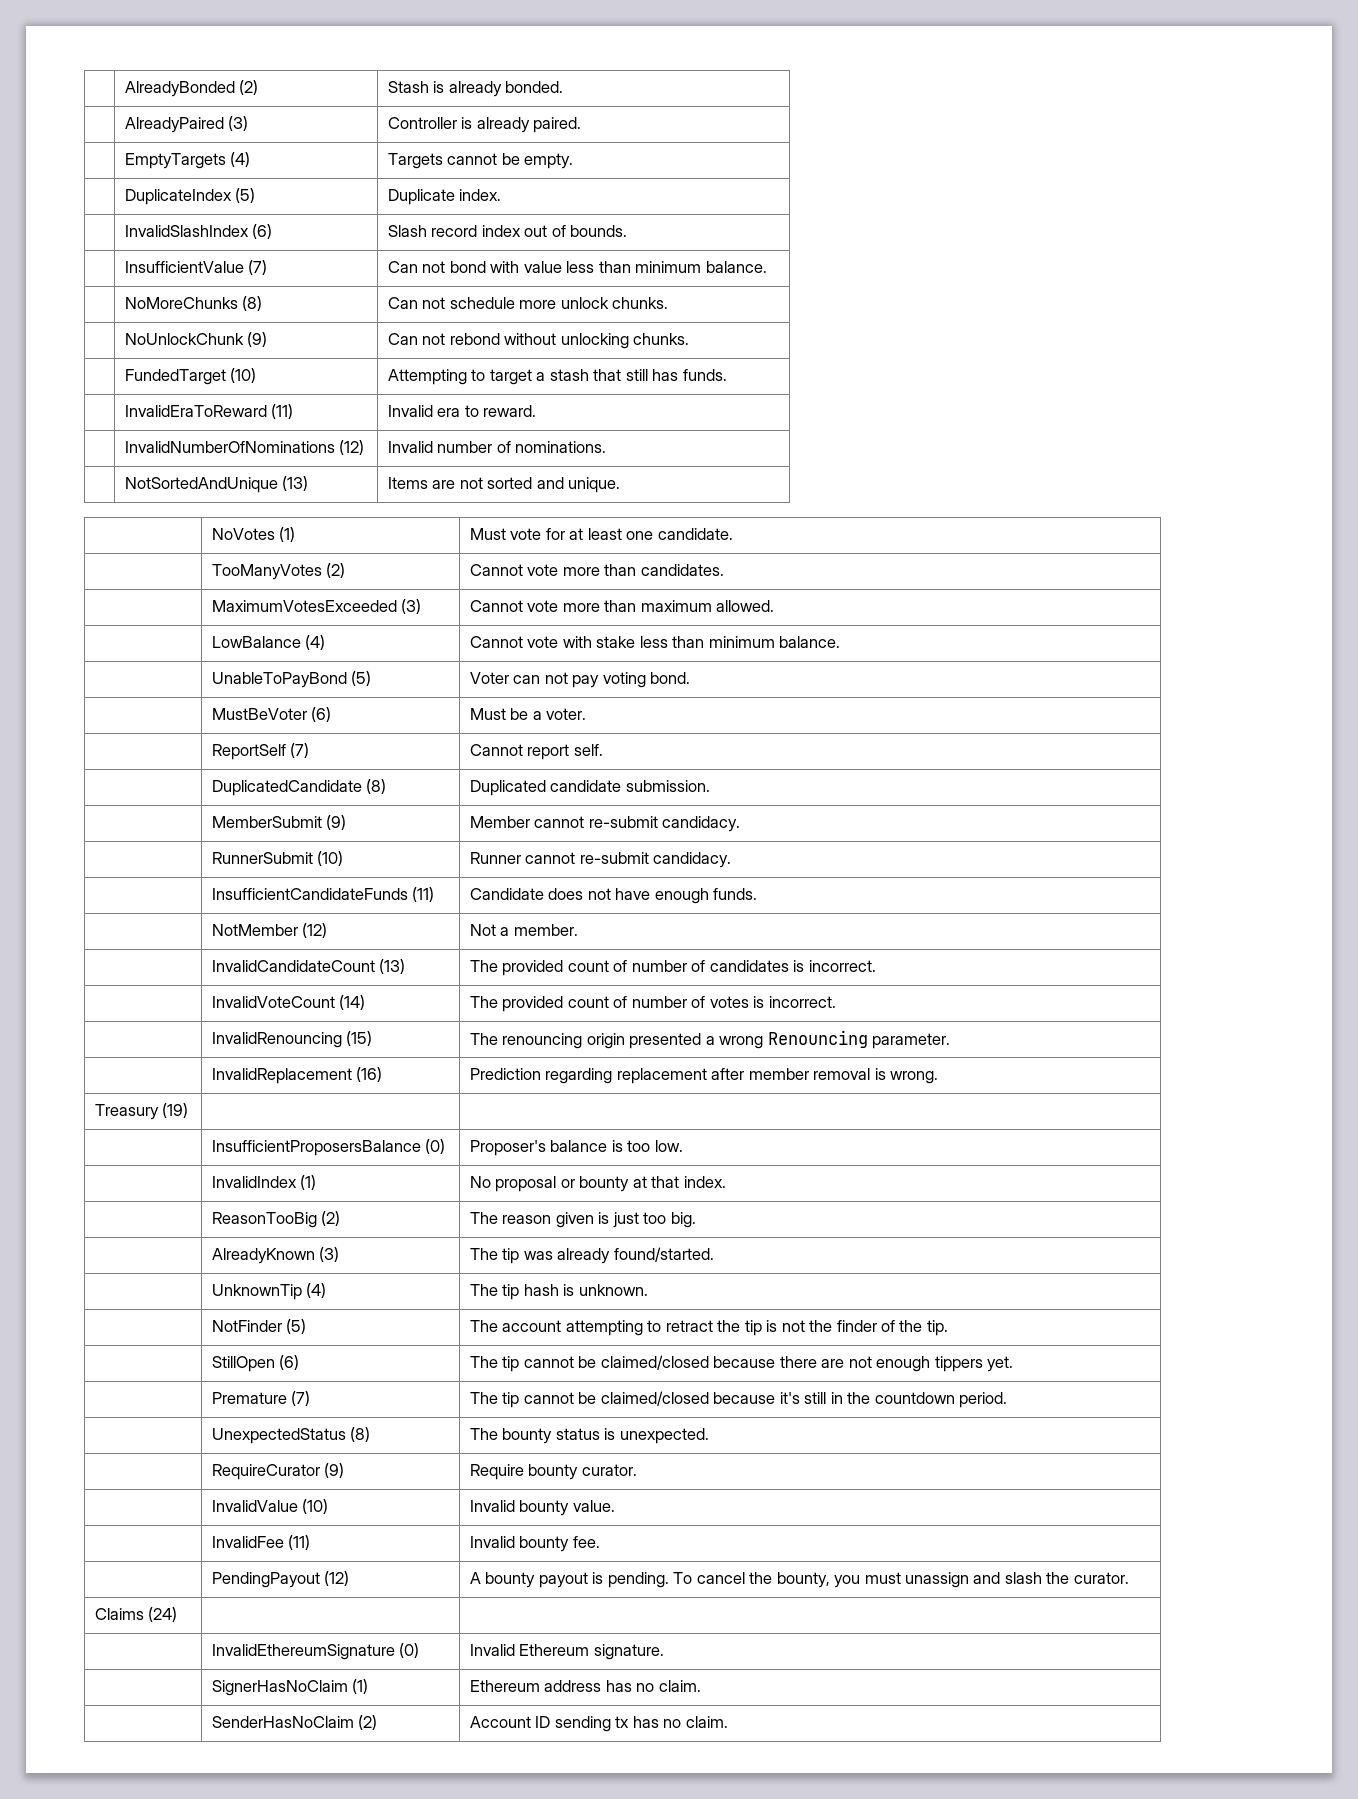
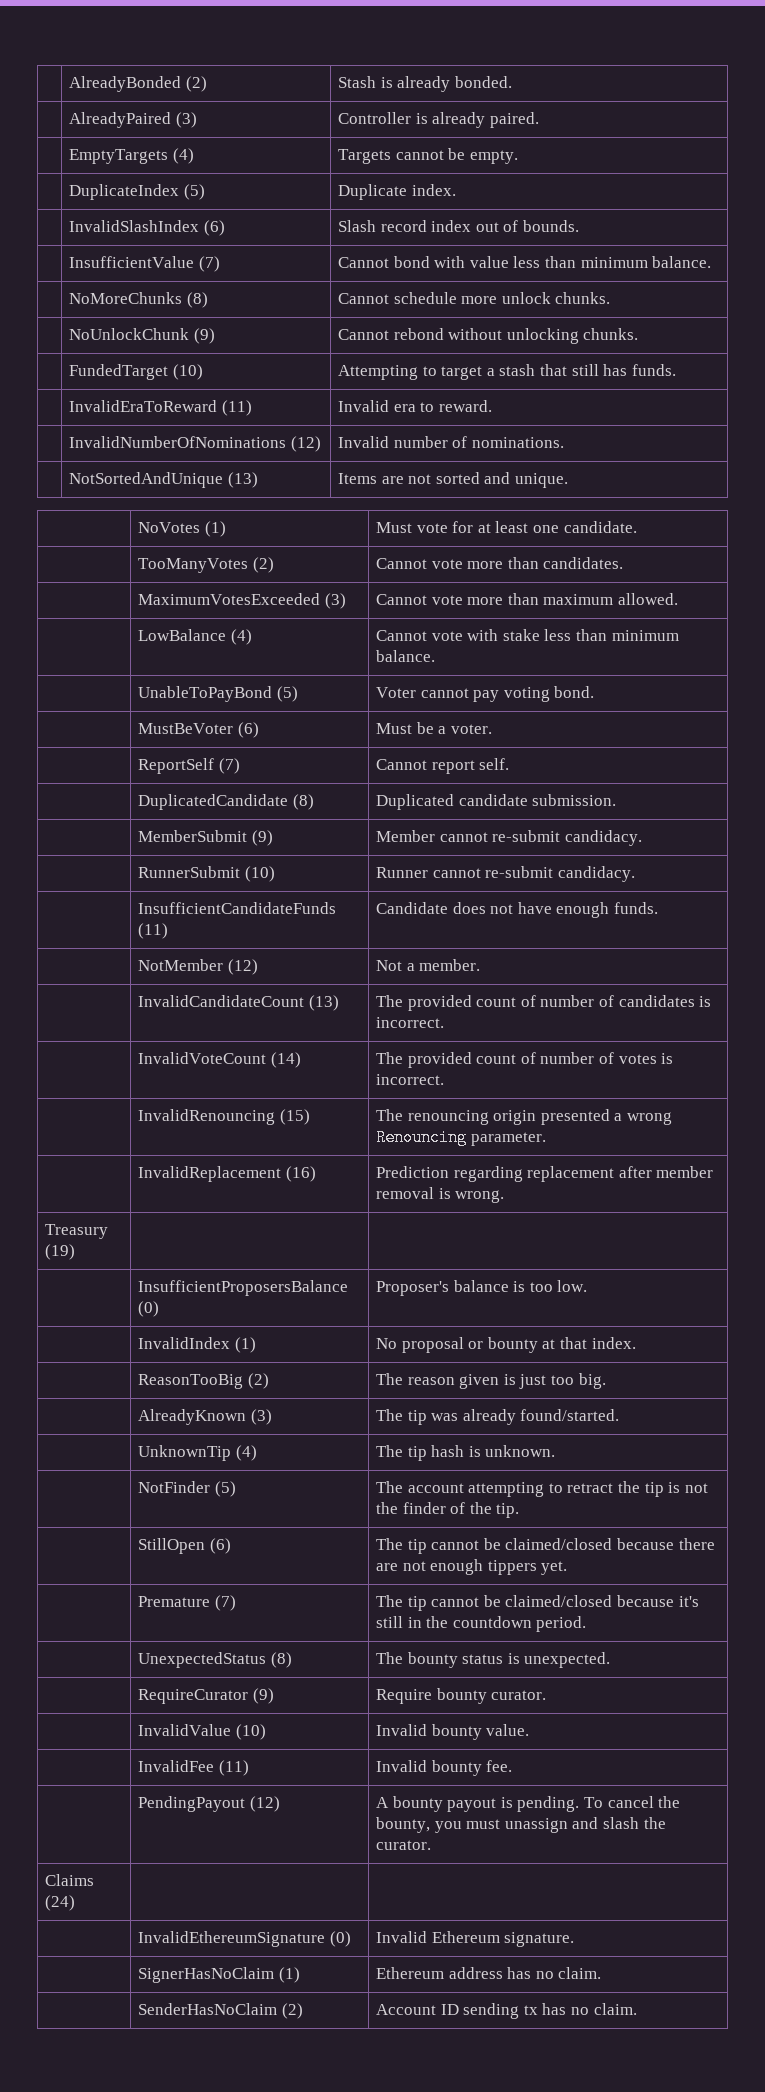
[387,261,446,273] Can not -> [337,257,389,268] Cannot
[387,297,446,309] Can not -> [337,293,389,304] Cannot
[387,333,446,345] Can not -> [337,329,389,340] Cannot
[513,672,568,684] can not -> [420,688,469,698] cannot

